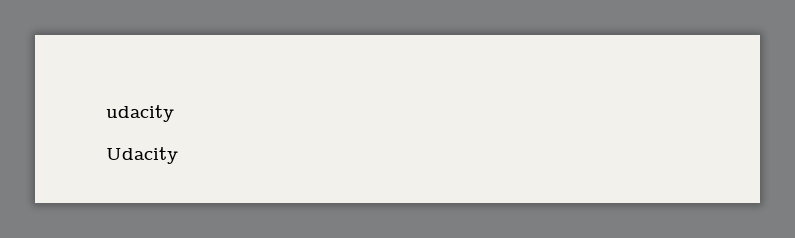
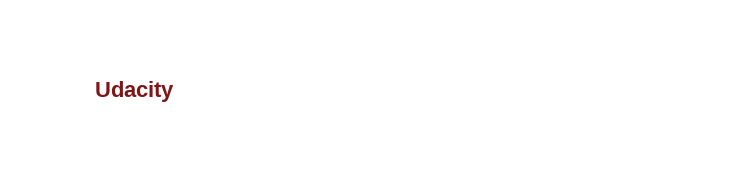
[106,105,174,122] udacity // -> (95, 91) none

